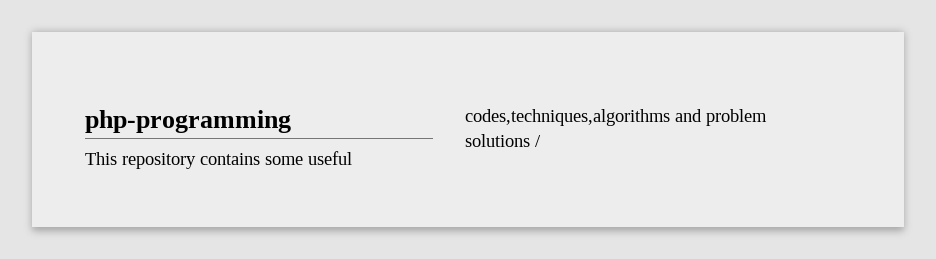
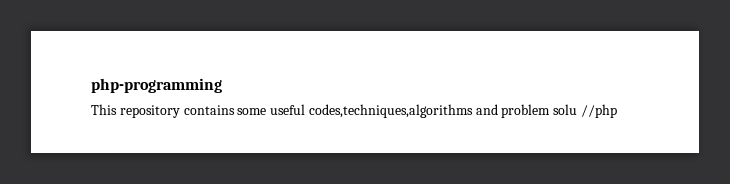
[465,134,541,147] solutions / -> [553,104,618,118] solu //php

